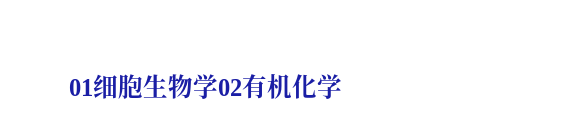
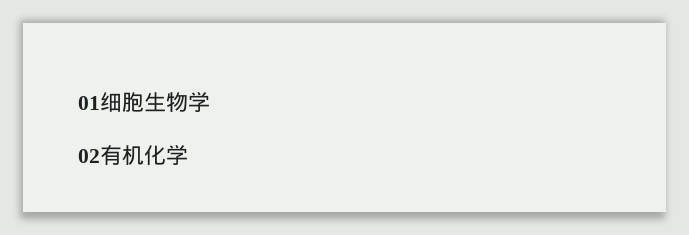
(218, 86) none -> (210, 102) //

